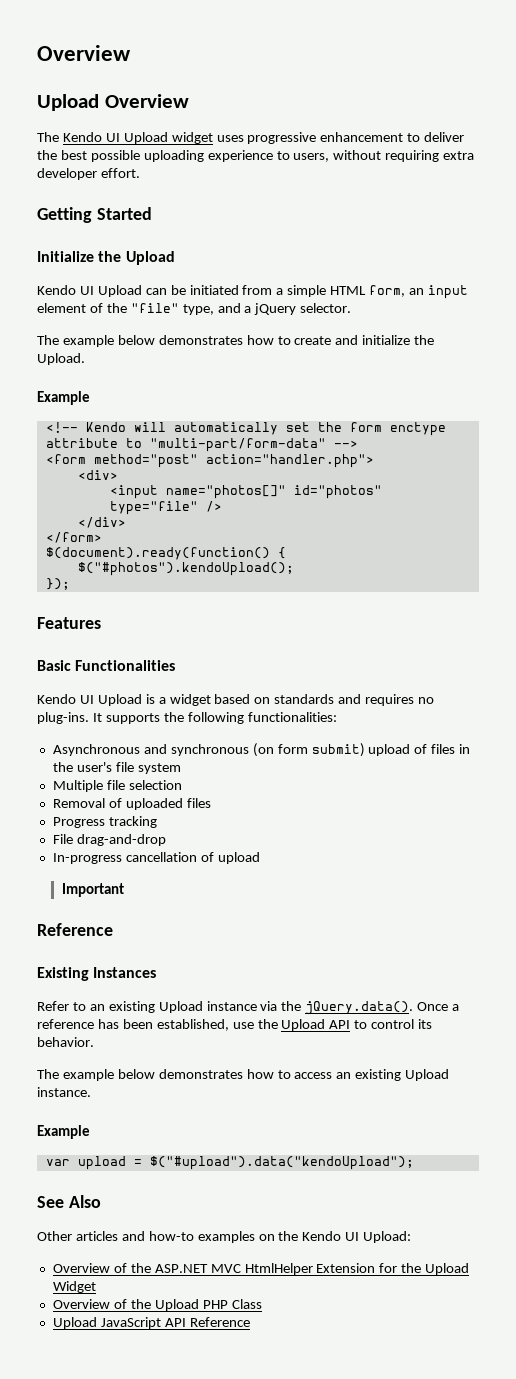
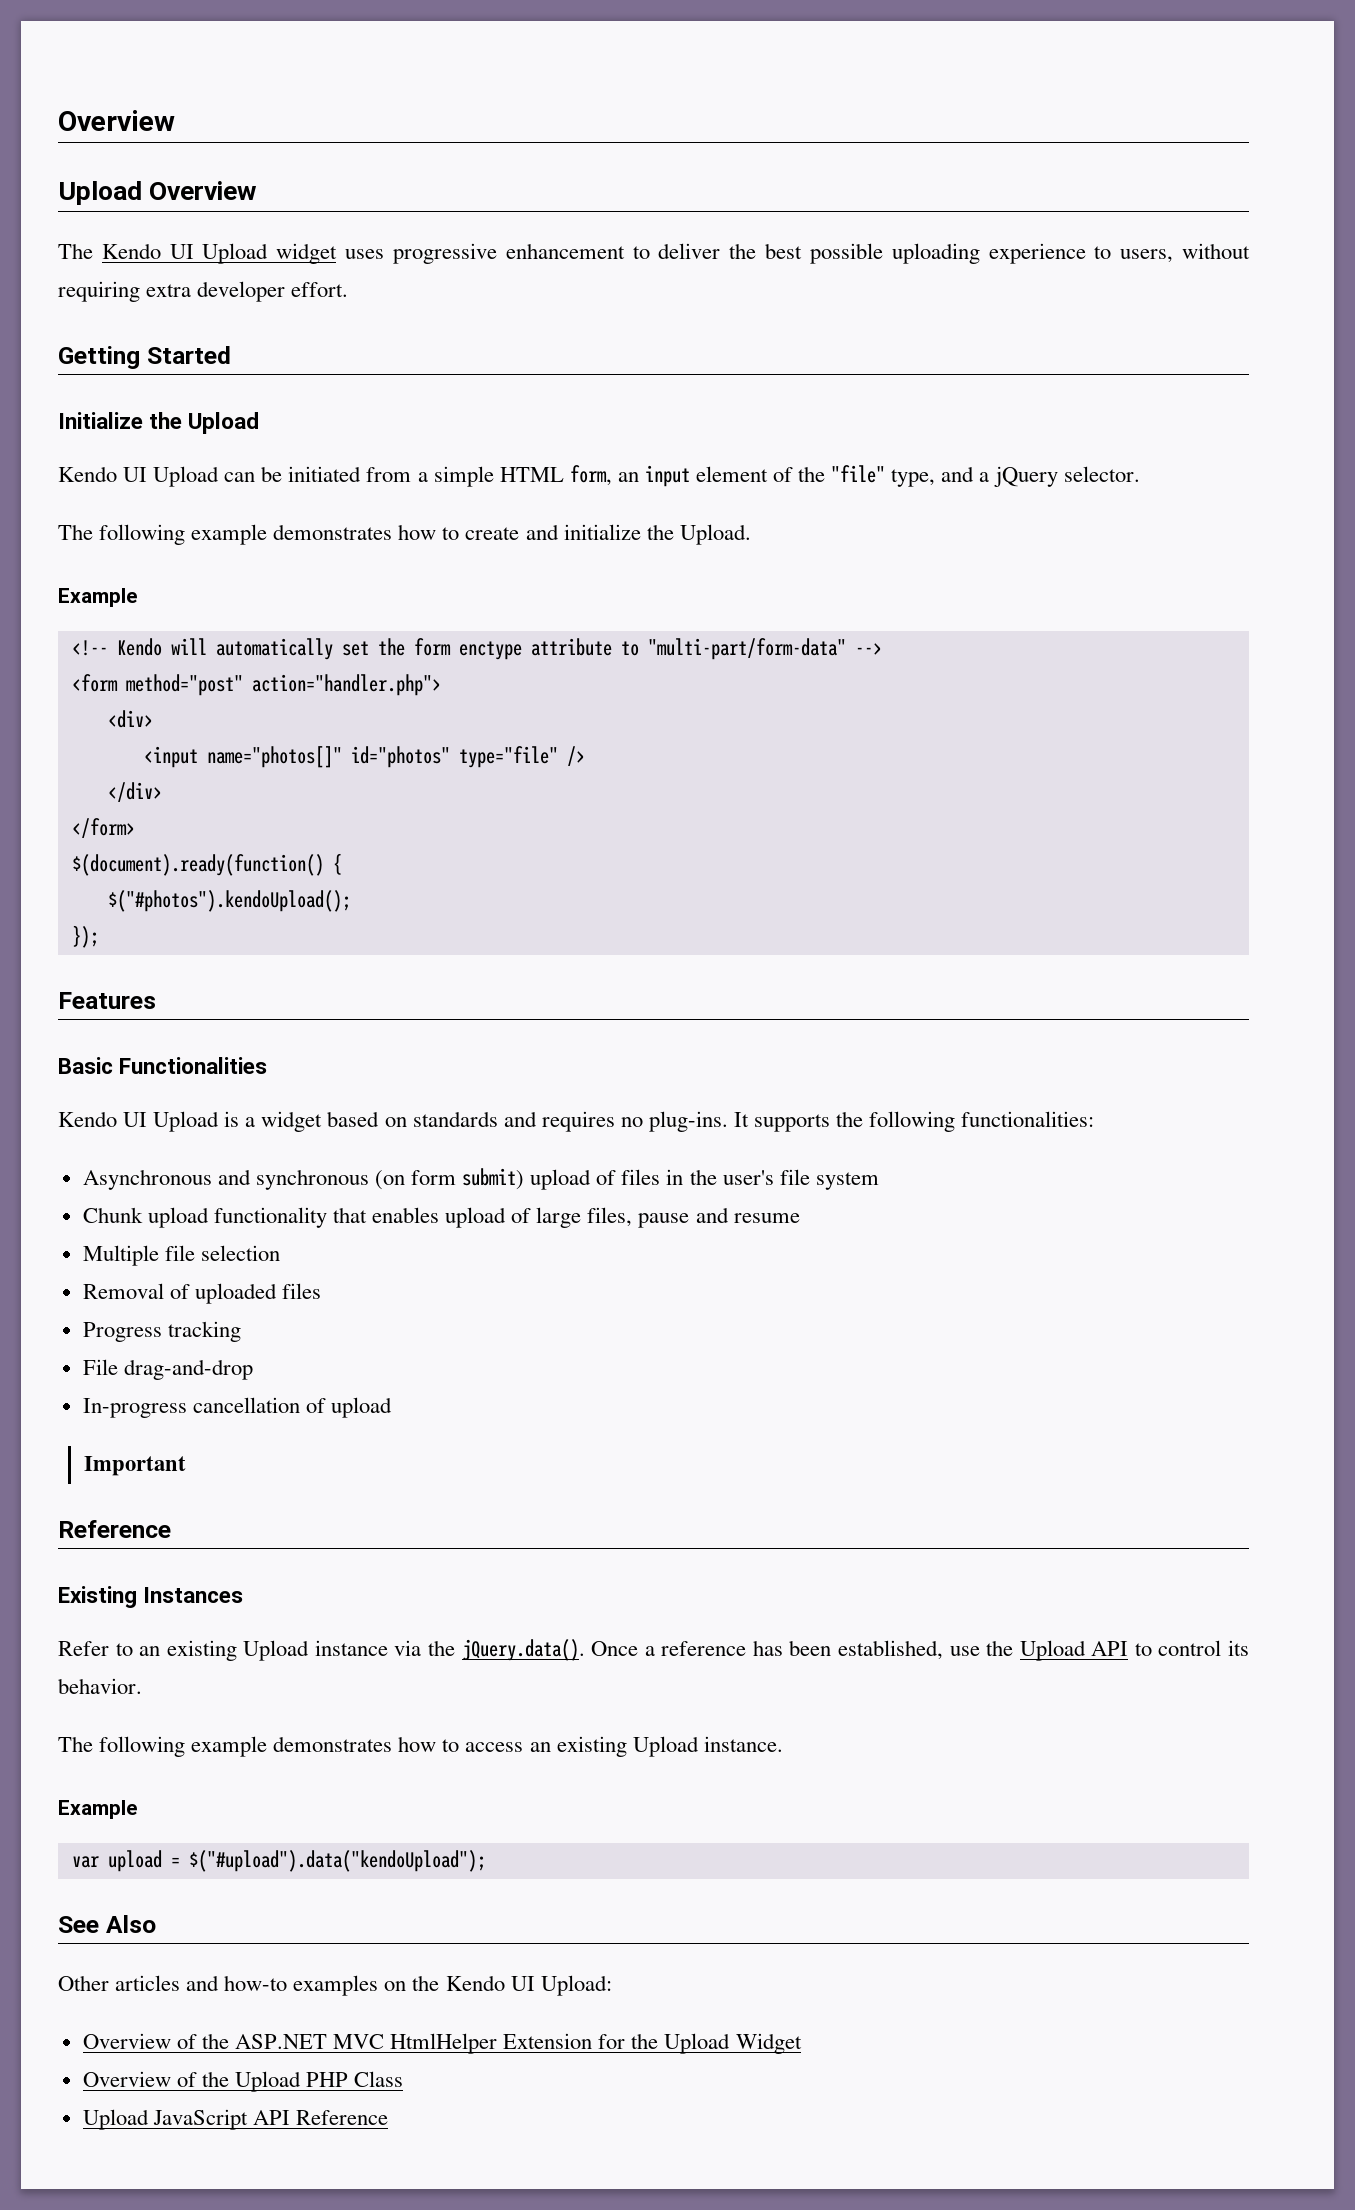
[62,335,155,347] example below -> [99,524,268,545] following example
(181, 768) none -> [82,1207,800,1228] // Chunk upload functionality that enables upload of large files, pause and resume
[62,1069,155,1081] example below -> [99,1736,268,1757] following example

